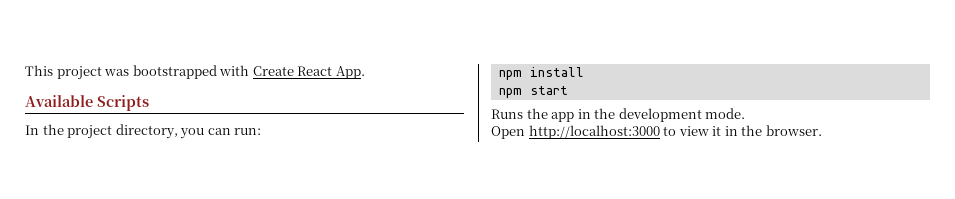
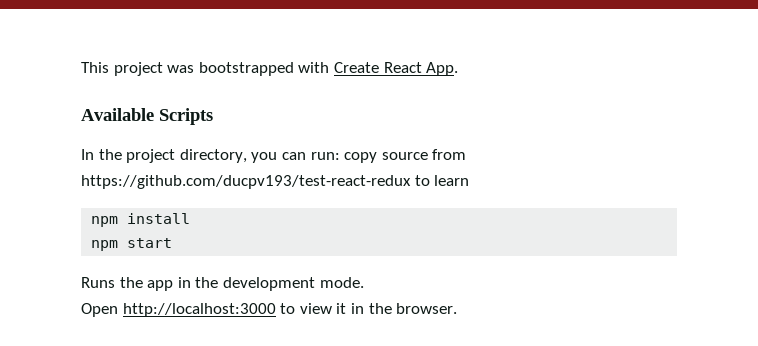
(262, 131) none -> [344,149,467,163] [81,175,470,189] copy source from https://github.com/ducpv193/test-react-redux to learn

